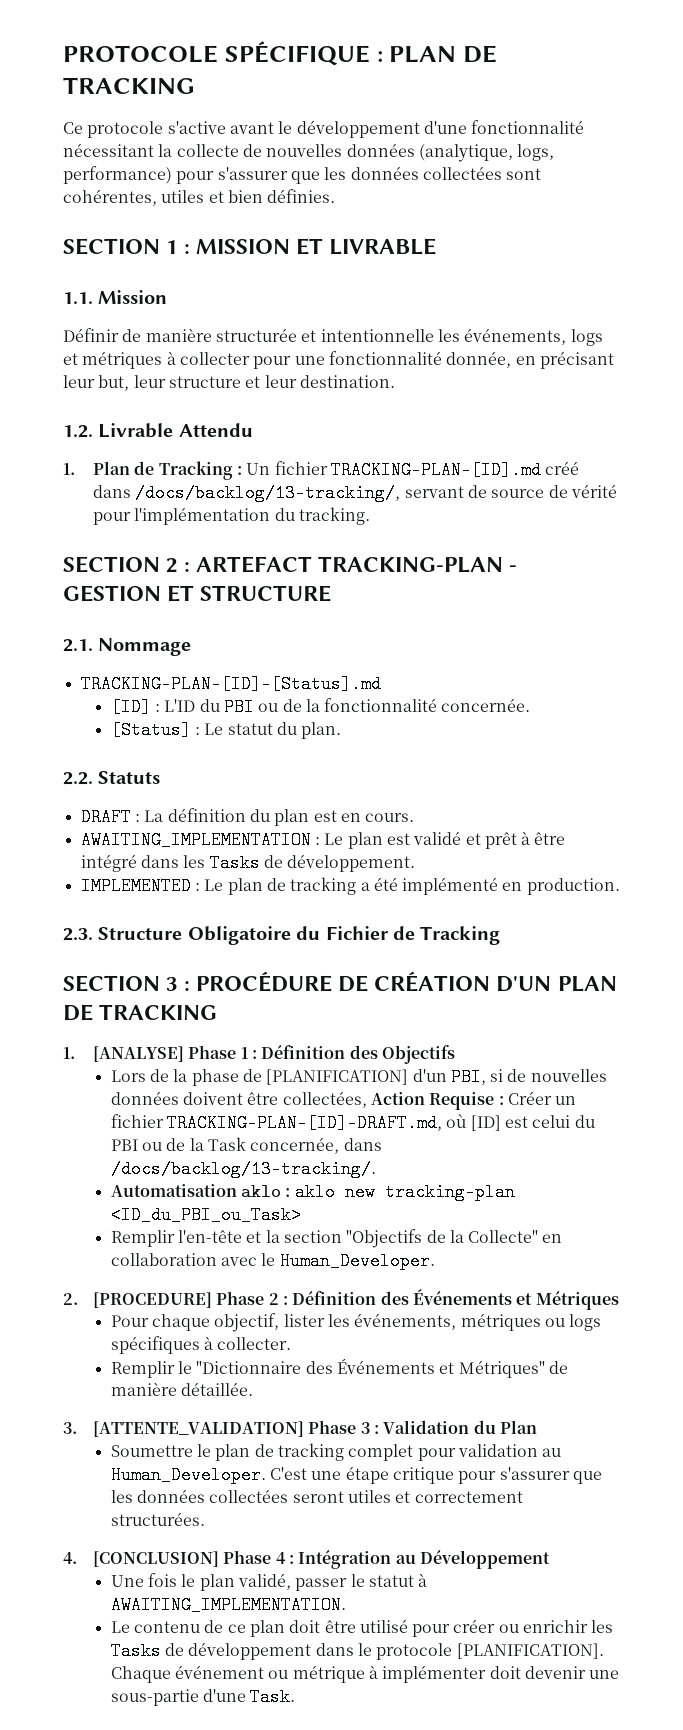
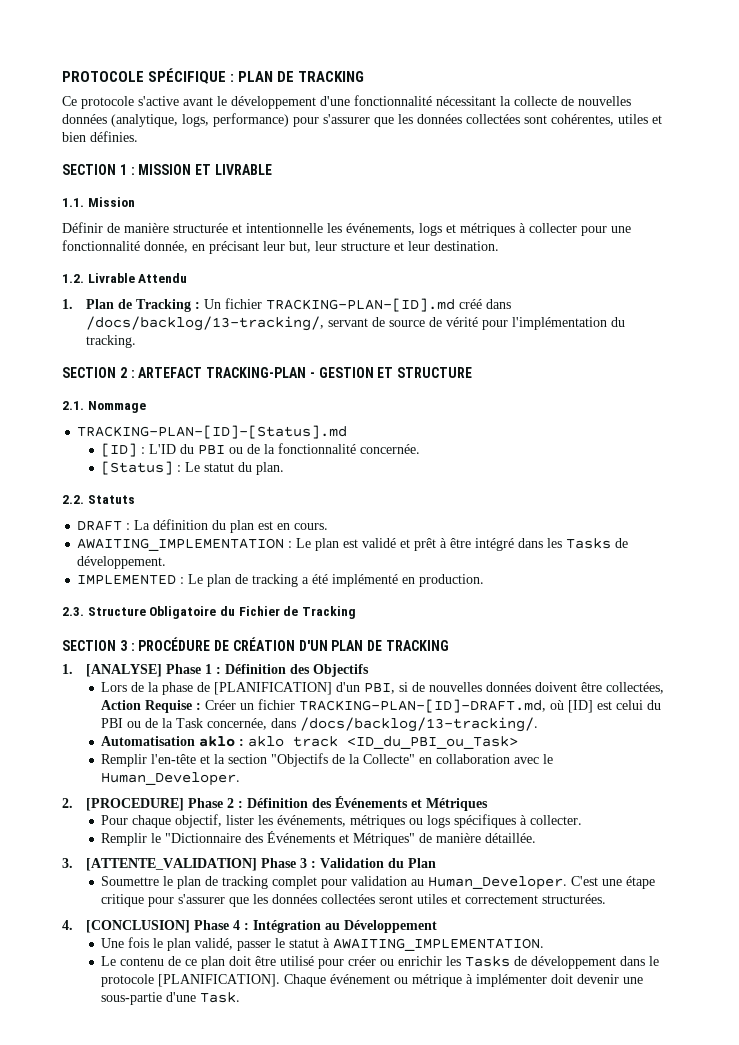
[344,1183,515,1201] new tracking-plan -> [293,736,339,747] track

